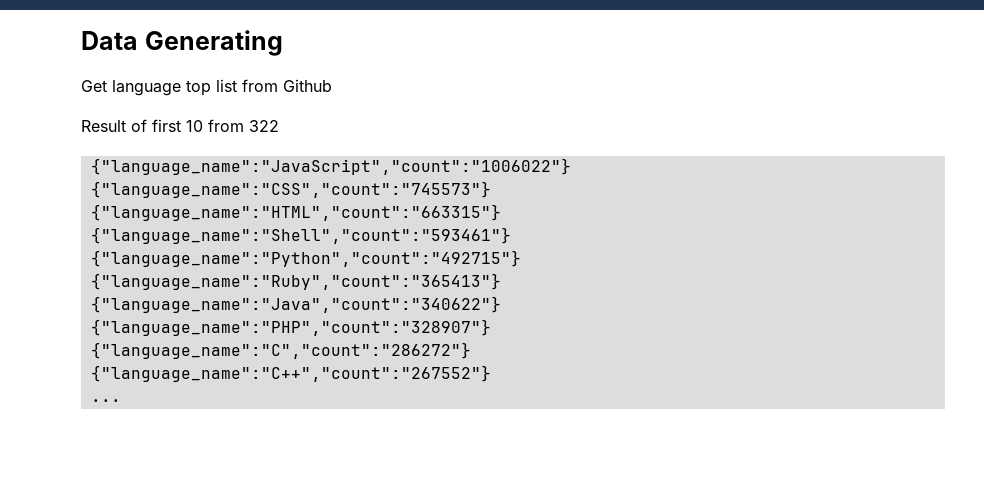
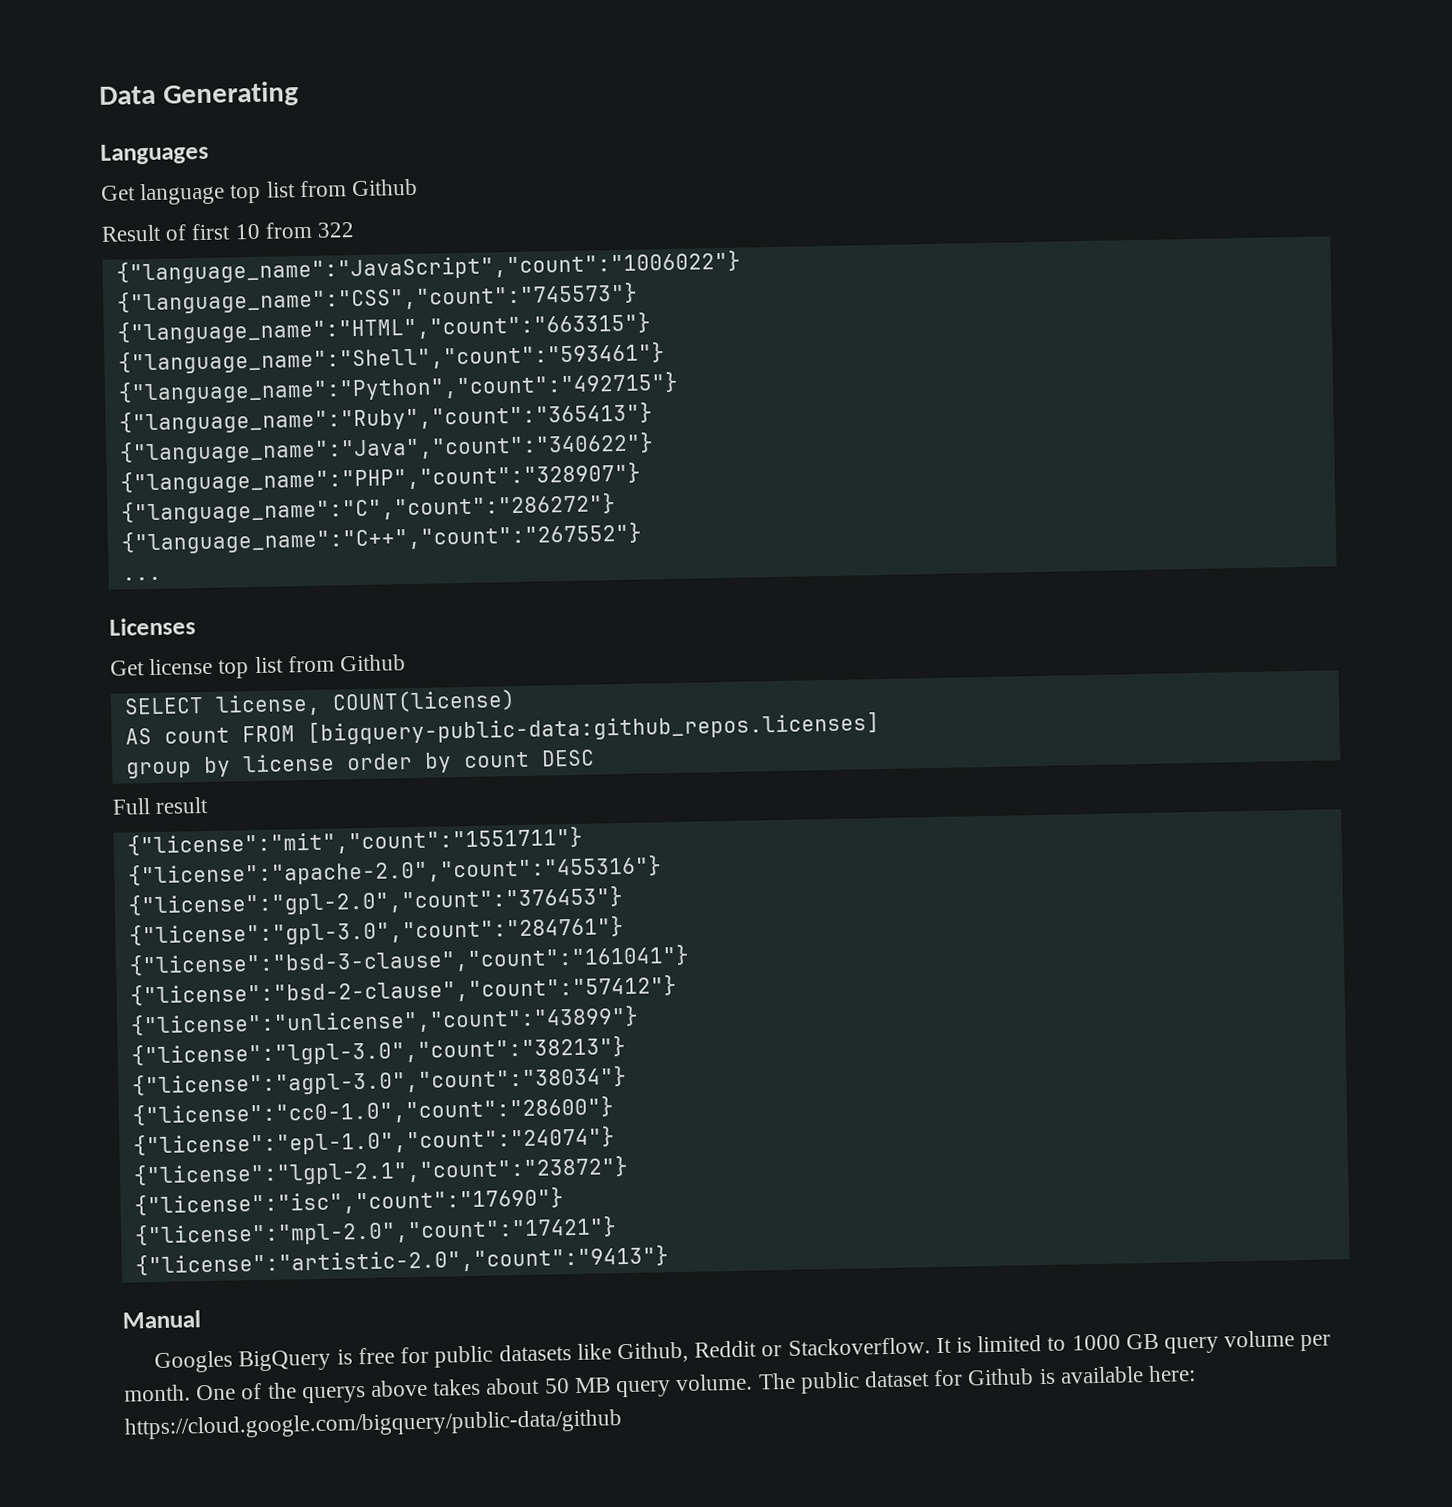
(283, 43) none -> [100,142,209,165] // Languages
(121, 400) none -> [109,617,196,636] [110,654,407,679] [123,689,516,717] [124,712,880,746] [125,749,595,779] [112,796,210,815] [126,826,583,858] [127,855,662,888] [127,886,623,918] [128,916,624,948] [128,944,690,978] [129,974,677,1008] [129,1005,639,1038] [130,1035,626,1068] [131,1065,627,1098] [131,1096,614,1128] [132,1126,615,1158] [132,1155,629,1188] [133,1187,564,1218] [133,1216,617,1248] [134,1245,669,1278] [122,1310,201,1329] [154,1330,1332,1374] [124,1365,1196,1404] [124,1409,622,1440] // Licenses // Get license top list from Github // SELECT license, COUNT(license) // AS count FROM [bigquery-public-data:github_repos.licenses] // group by license order by count DESC // Full result // {"license":"mit","count":"1551711"} // {"license":"apache-2.0","count":"455316"} // {"license":"gpl-2.0","count":"376453"} // {"license":"gpl-3.0","count":"284761"} // {"license":"bsd-3-clause","count":"161041"} // {"license":"bsd-2-clause","count":"57412"} // {"license":"unlicense","count":"43899"} // {"license":"lgpl-3.0","count":"38213"} // {"license":"agpl-3.0","count":"38034"} // {"license":"cc0-1.0","count":"28600"} // {"license":"epl-1.0","count":"24074"} // {"license":"lgpl-2.1","count":"23872"} // {"license":"isc","count":"17690"} // {"license":"mpl-2.0","count":"17421"} // {"license":"artistic-2.0","count":"9413"} // Manual // Googles BigQuery is free for public datasets like Github, Reddit or Stackoverflow. It is limited to 1000 GB query volume per month. One of the querys above takes about 50 MB query volume. The public dataset for Github is available here: https://cloud.google.com/bigquery/public-data/github

